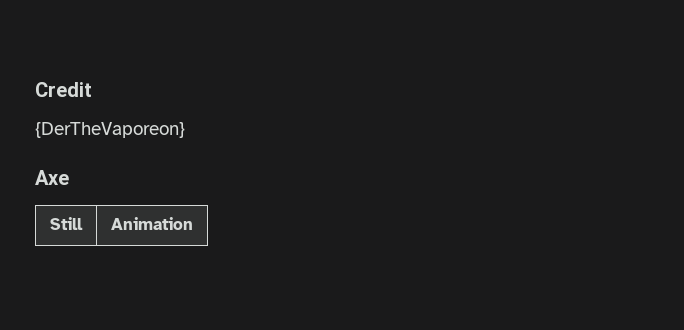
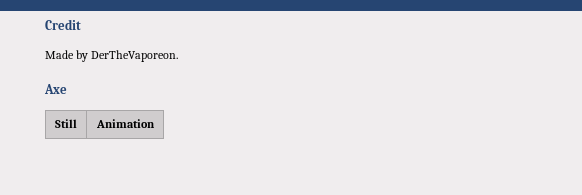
[35,122,185,138] {DerTheVaporeon} -> [45,50,179,62] Made by DerTheVaporeon.

